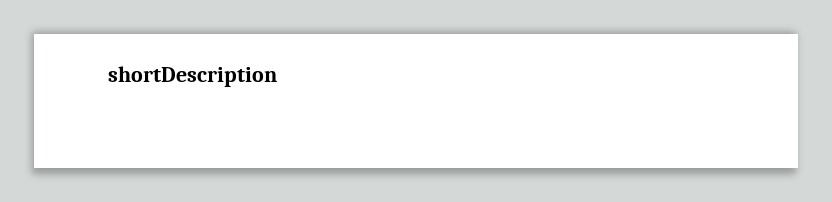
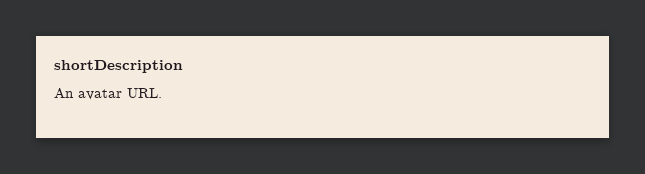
(277, 76) none -> [54,88,162,100] // An avatar URL.

